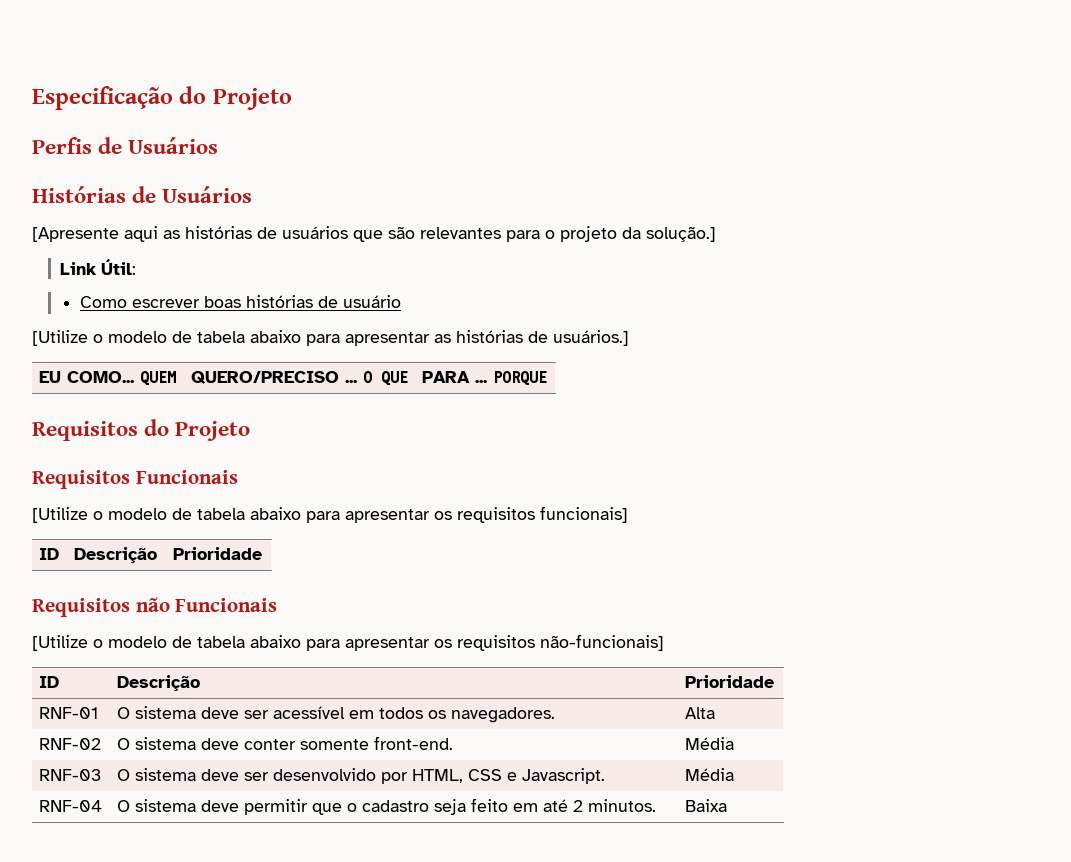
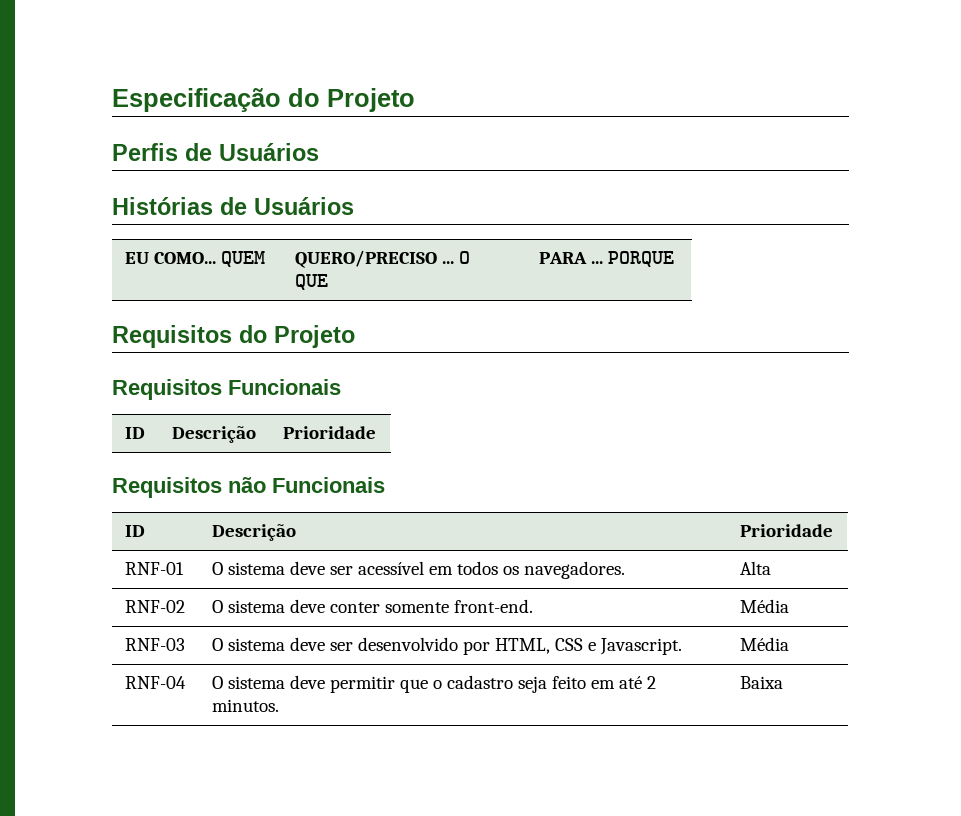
[32,226,716,242] [60,259,137,275] [79,295,401,308] [32,330,629,346] // [Apresente aqui as histórias de usuários que são relevantes para o projeto da solução.] // Link Útil: // Como escrever boas histórias de usuário // [Utilize o modelo de tabela abaixo para apresentar as histórias de usuários.] -> (354, 206) none
[32,506,628,523] // [Utilize o modelo de tabela abaixo para apresentar os requisitos funcionais] -> (341, 387) none
[32,634,664,651] // [Utilize o modelo de tabela abaixo para apresentar os requisitos não-funcionais] -> (385, 485) none

